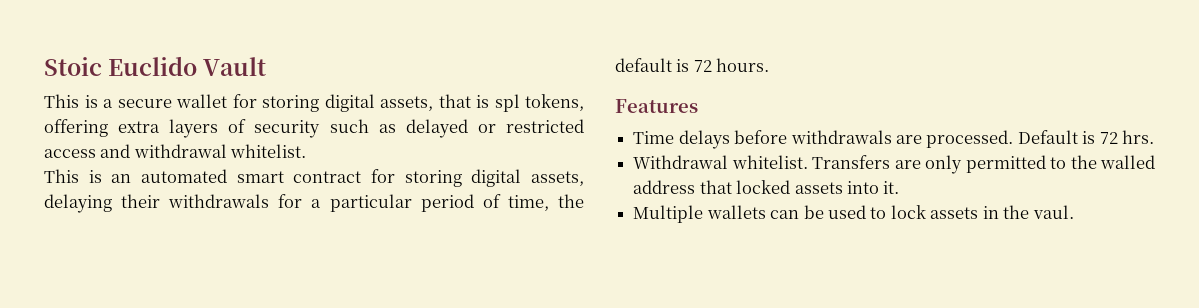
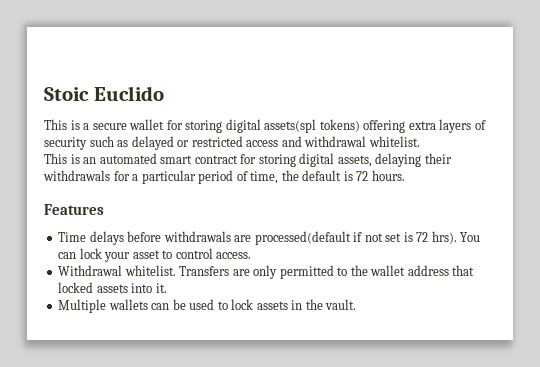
[203,57,267,76] Vault -> (164, 93) none
[380,94,584,112] assets, that is spl tokens, -> [264,119,360,133] assets(spl tokens)
[926,130,1155,148] processed. Default is 72 hrs. -> [254,231,481,245] [58,248,252,262] processed(default if not set is 72 hrs). You can lock your asset to control access.
[1100,155,1155,169] walled -> [370,265,406,276] wallet
[1032,205,1074,219] vaul. -> [325,299,357,310] vault.

